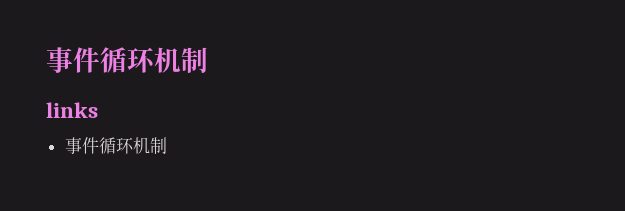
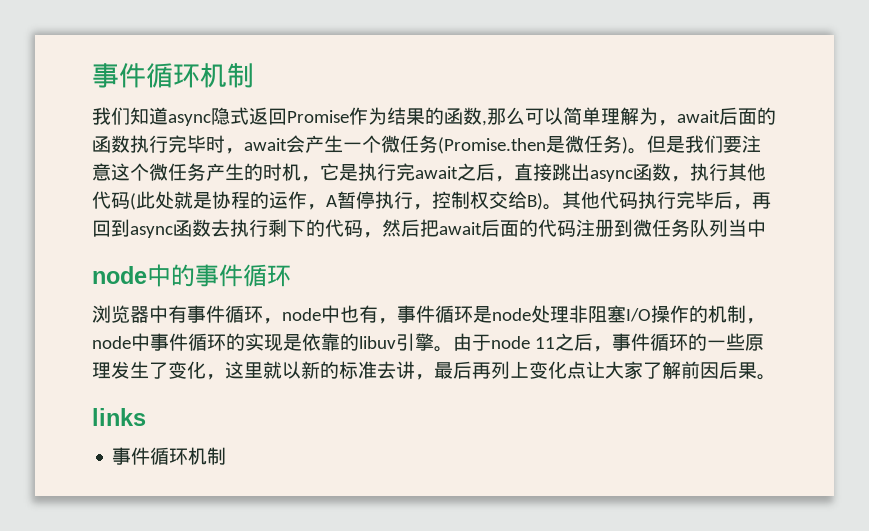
[46,47,208,73] 事件循环机制 -> [92,63,254,88] [92,107,776,126] [92,135,761,154] [92,163,766,182] [92,191,771,210] [92,219,766,238] [92,264,291,287] [92,305,765,324] [92,333,764,352] [92,361,776,380] 事件循环机制 // 我们知道async隐式返回Promise作为结果的函数,那么可以简单理解为，await后面的函数执行完毕时，await会产生一个微任务(Promise.then是微任务)。但是我们要注意这个微任务产生的时机，它是执行完await之后，直接跳出async函数，执行其他代码(此处就是协程的运作，A暂停执行，控制权交给B)。其他代码执行完毕后，再回到async函数去执行剩下的代码，然后把await后面的代码注册到微任务队列当中 // node中的事件循环 // 浏览器中有事件循环，node中也有，事件循环是node处理非阻塞I/O操作的机制，node中事件循环的实现是依靠的libuv引擎。由于node 11之后，事件循环的一些原理发生了变化，这里就以新的标准去讲，最后再列上变化点让大家了解前因后果。

